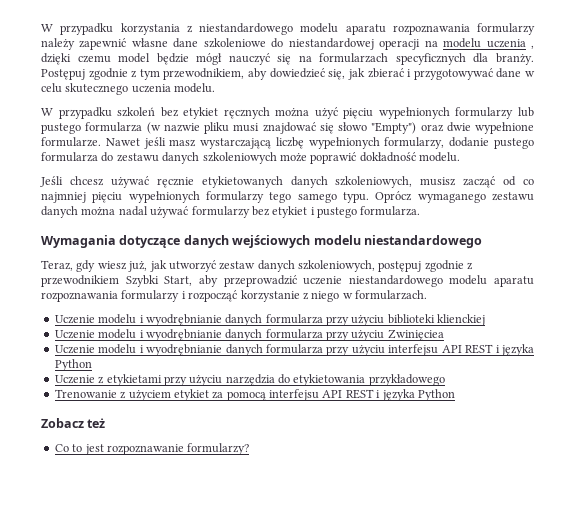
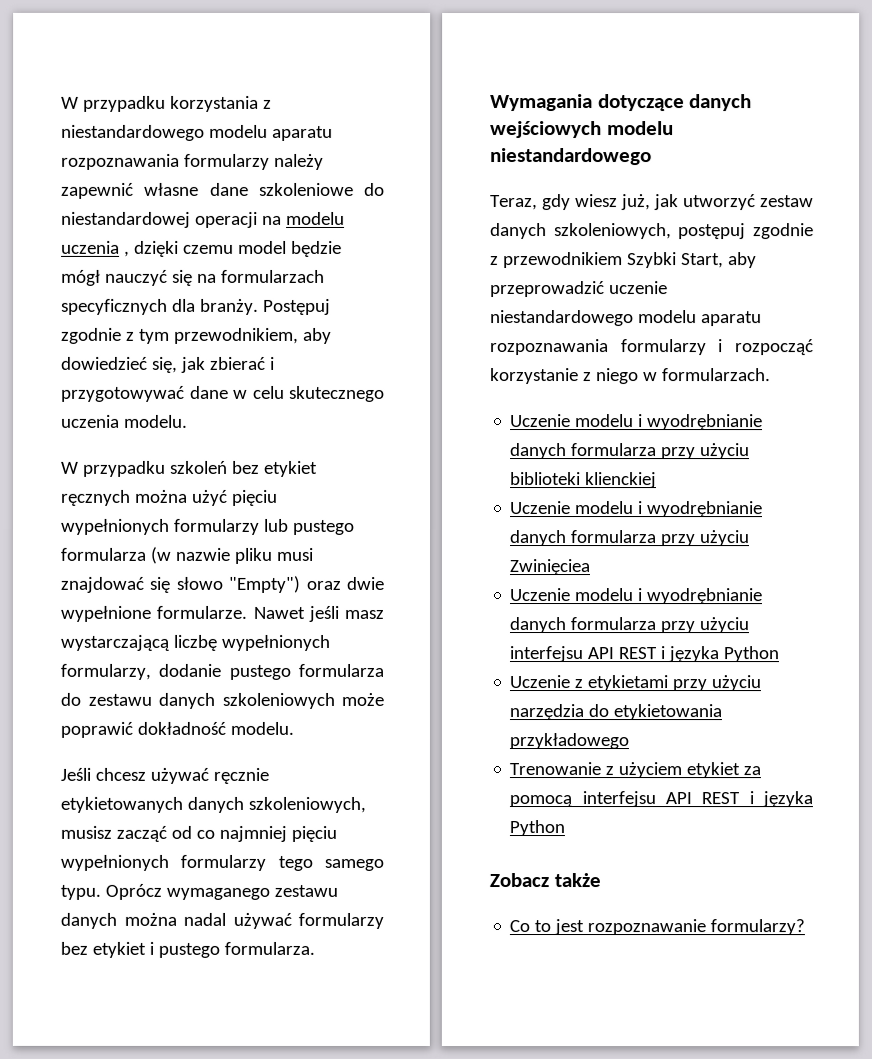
[87,418,106,428] też -> [553,873,601,888] także

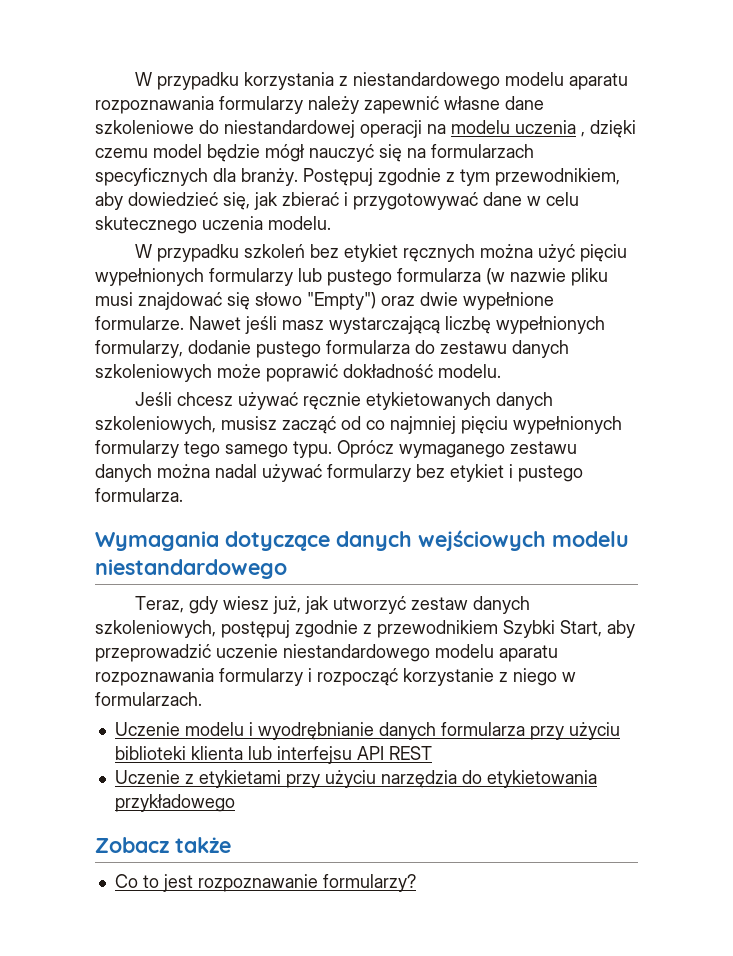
[585,472,658,489] [510,501,764,518] [509,530,750,547] [509,559,591,576] [509,588,763,605] [509,617,750,634] [509,646,780,663] klienckiej // Uczenie modelu i wyodrębnianie danych formularza przy użyciu Zwinięciea // Uczenie modelu i wyodrębnianie danych formularza przy użyciu interfejsu API REST i języka Python -> [190,746,432,764] klienta lub interfejsu API REST
[509,762,762,779] [509,791,813,808] [509,820,566,837] // Trenowanie z użyciem etykiet za pomocą interfejsu API REST i języka Python -> (235, 803) none

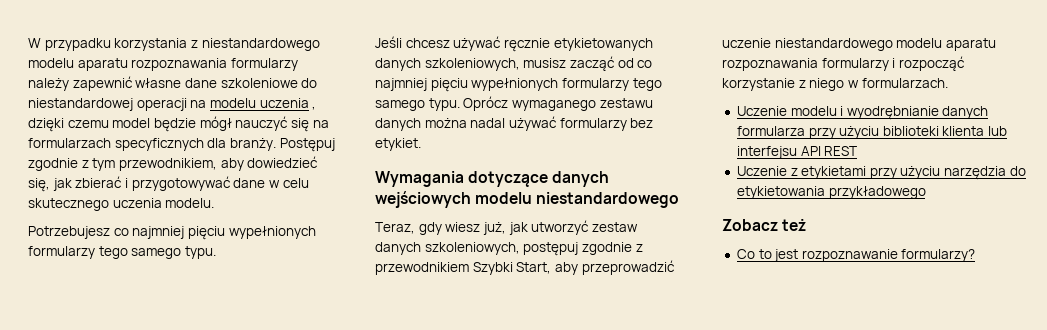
[135,244,628,262] [95,268,608,286] [95,292,554,310] [95,316,605,334] [95,340,569,358] [95,364,501,382] W przypadku szkoleń bez etykiet ręcznych można użyć pięciu wypełnionych formularzy lub pustego formularza (w nazwie pliku musi znajdować się słowo "Empty") oraz dwie wypełnione formularze. Nawet jeśli masz wystarczającą liczbę wypełnionych formularzy, dodanie pustego formularza do zestawu danych szkoleniowych może poprawić dokładność modelu. -> [28,226,316,240] [28,246,216,259] Potrzebujesz co najmniej pięciu wypełnionych formularzy tego samego typu.
[450,464,583,482] [95,488,183,502] etykiet i pustego formularza. -> [375,138,421,151] etykiet.
[175,837,231,853] także -> [782,219,807,231] też

